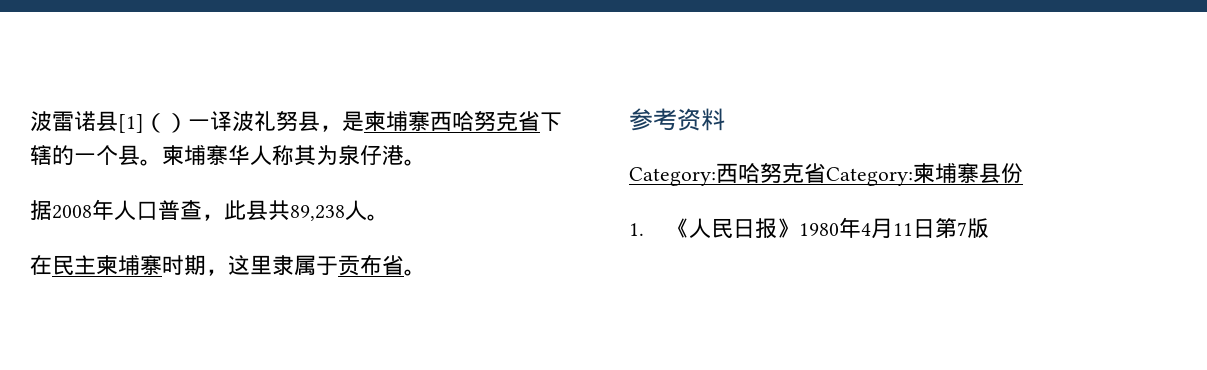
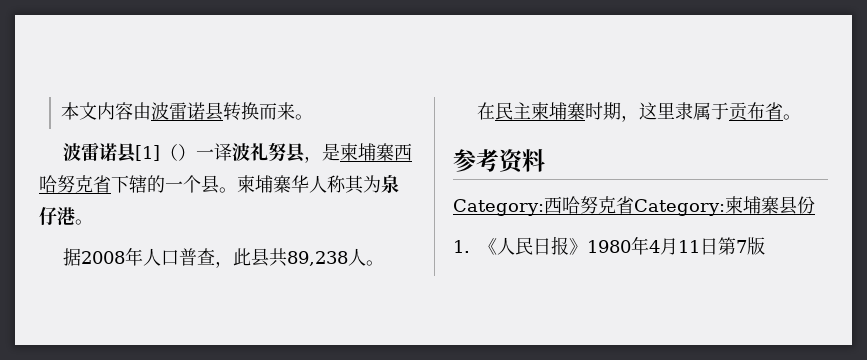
(30, 121) none -> [61,102,314,121] 本文内容由波雷诺县转换而来。 //

